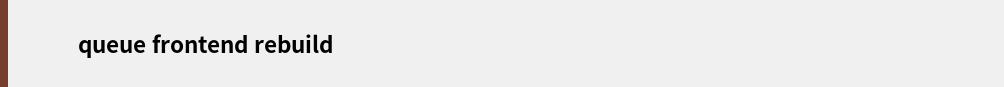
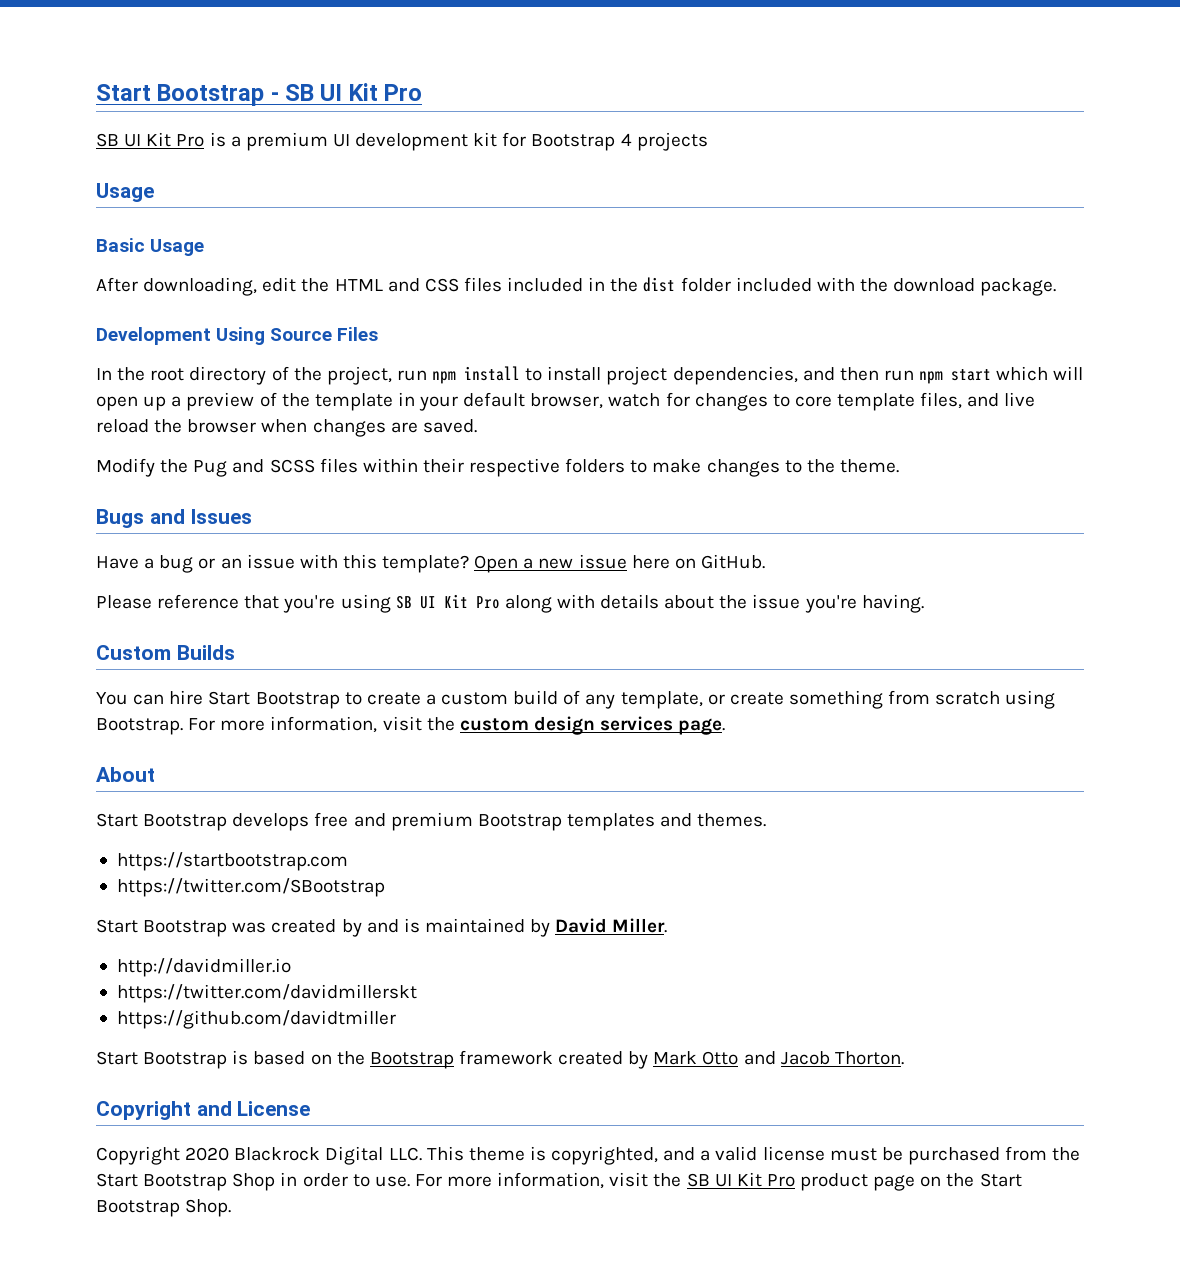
[78,34,334,58] queue frontend rebuild -> [96,83,423,106] [96,132,708,151] [96,183,154,202] [96,238,205,256] [96,277,1057,296] [96,327,379,345] [96,366,1084,385] [96,392,1036,411] [96,419,477,437] [96,458,899,477] [96,509,253,528] [96,554,765,573] [96,594,924,613] [96,645,235,660] [96,690,1056,709] [96,716,726,735] [96,767,155,782] [96,812,767,831] [116,852,348,871] [116,878,385,897] [96,918,668,937] [116,958,291,977] [116,984,417,1003] [116,1010,396,1029] [96,1050,904,1069] [96,1101,311,1120] [96,1146,1081,1165] [96,1172,1022,1191] [96,1199,232,1217] Start Bootstrap - SB UI Kit Pro // SB UI Kit Pro is a premium UI development kit for Bootstrap 4 projects // Usage // Basic Usage // After downloading, edit the HTML and CSS files included in the dist folder included with the download package. // Development Using Source Files // In the root directory of the project, run npm install to install project dependencies, and then run npm start which will open up a preview of the template in your default browser, watch for changes to core template files, and live reload the browser when changes are saved. // Modify the Pug and SCSS files within their respective folders to make changes to the theme. // Bugs and Issues // Have a bug or an issue with this template? Open a new issue here on GitHub. // Please reference that you're using SB UI Kit Pro along with details about the issue you're having. // Custom Builds // You can hire Start Bootstrap to create a custom build of any template, or create something from scratch using Bootstrap. For more information, visit the custom design services page. // About // Start Bootstrap develops free and premium Bootstrap templates and themes. // https://startbootstrap.com // https://twitter.com/SBootstrap // Start Bootstrap was created by and is maintained by David Miller. // http://davidmiller.io // https://twitter.com/davidmillerskt // https://github.com/davidtmiller // Start Bootstrap is based on the Bootstrap framework created by Mark Otto and Jacob Thorton. // Copyright and License // Copyright 2020 Blackrock Digital LLC. This theme is copyrighted, and a valid license must be purchased from the Start Bootstrap Shop in order to use. For more information, visit the SB UI Kit Pro product page on the Start Bootstrap Shop.

